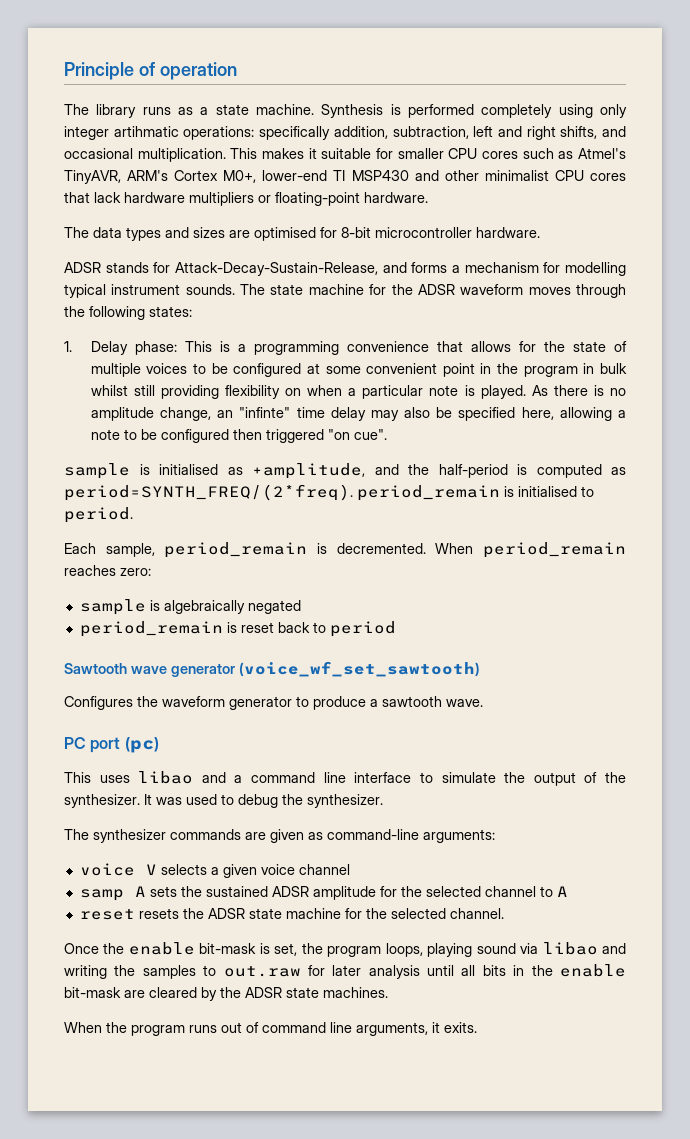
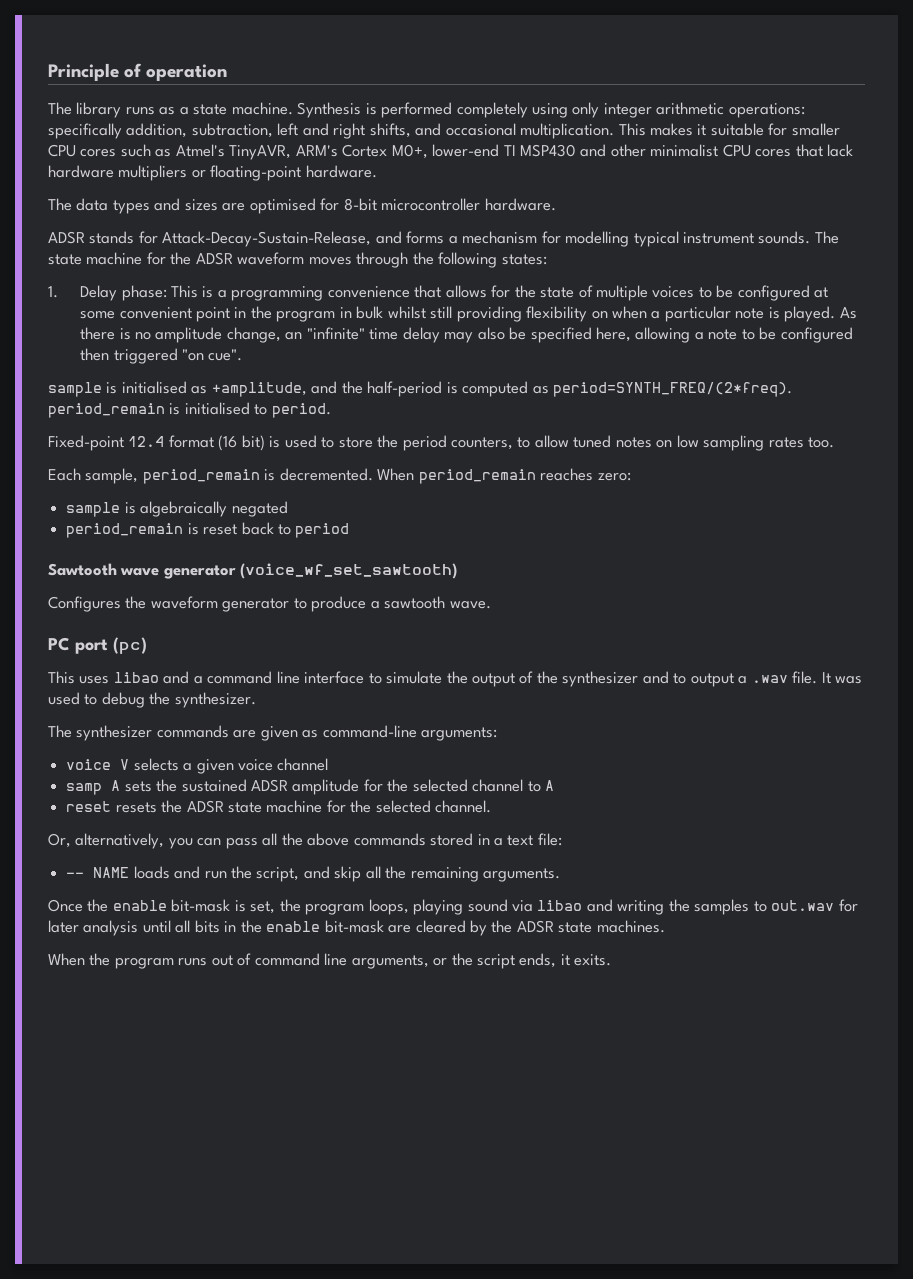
[113,126,179,137] artihmatic -> [656,102,725,115] arithmetic
[239,407,291,418] "infinte" -> [306,327,365,340] "infinite"
(133, 515) none -> [48,435,835,451] // Fixed-point 12.4 format (16 bit) is used to store the period counters, to allow tuned notes on low sampling rates too.
[64,794,140,808] synthesizer. -> [562,671,818,687] synthesizer and to output a .wav file.
(504, 913) none -> [48,833,562,849] [66,866,561,882] // Or, alternatively, you can pass all the above commands stored in a text file: // -- NAME loads and run the script, and skip all the remaining arguments.
[223,966,301,977] out.raw -> [771,900,835,911] out.wav
(428, 1029) none -> [433,953,557,969] or the script ends,

